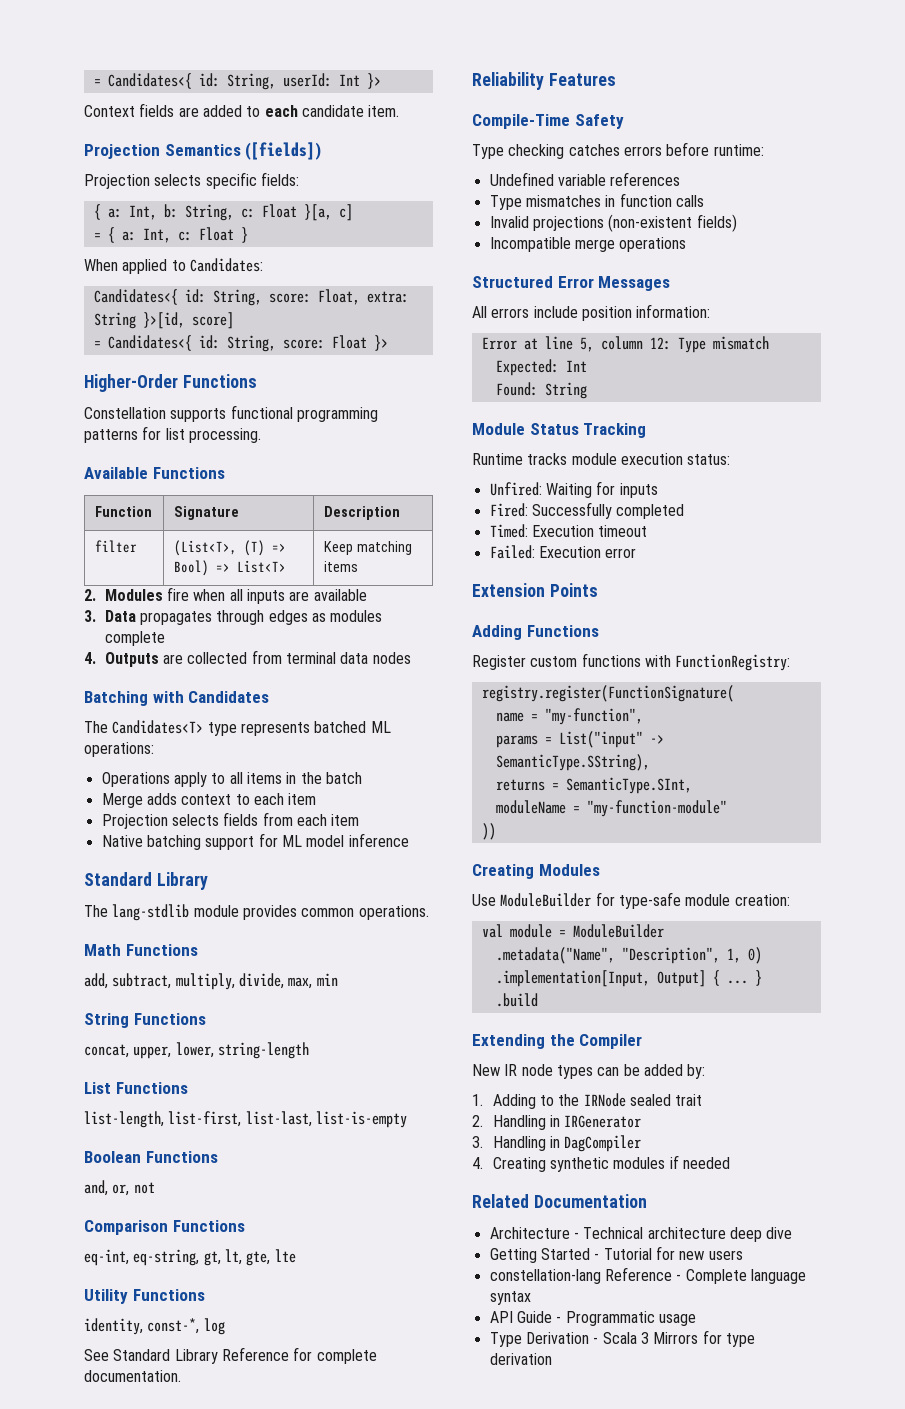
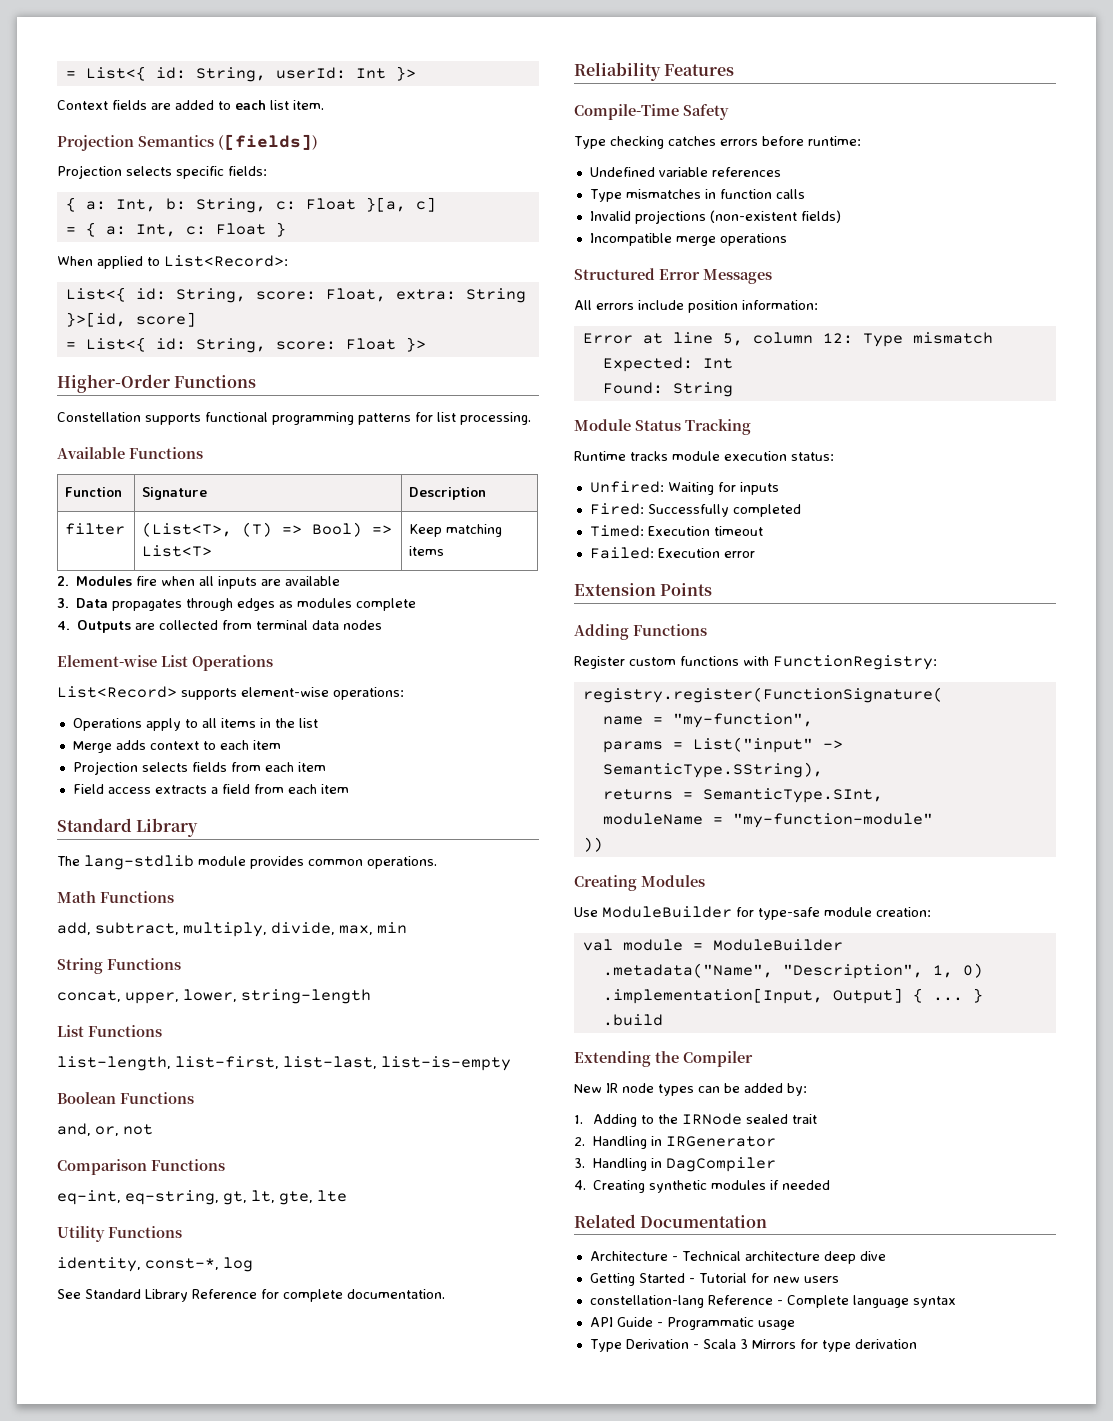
[93,73,192,89] = Candidates<{ -> [65,66,146,81] = List<{
[301,105,364,117] candidate -> [270,100,289,110] list
[189,258,263,272] [93,289,178,305] Candidates: // Candidates<{ -> [164,255,288,267] [65,287,126,302] List<Record>: // List<{
[107,335,192,351] Candidates<{ -> [85,337,146,352] List<{
[84,691,270,706] [84,720,391,736] Batching with Candidates // The Candidates<T> type represents batched ML -> [57,655,273,671] [57,686,329,700] Element-wise List Operations // List<Record> supports element-wise
[325,772,362,784] batch -> [298,718,318,728] list
[101,833,409,850] Native batching support for ML model inference -> [72,784,349,794] Field access extracts a field from each item

